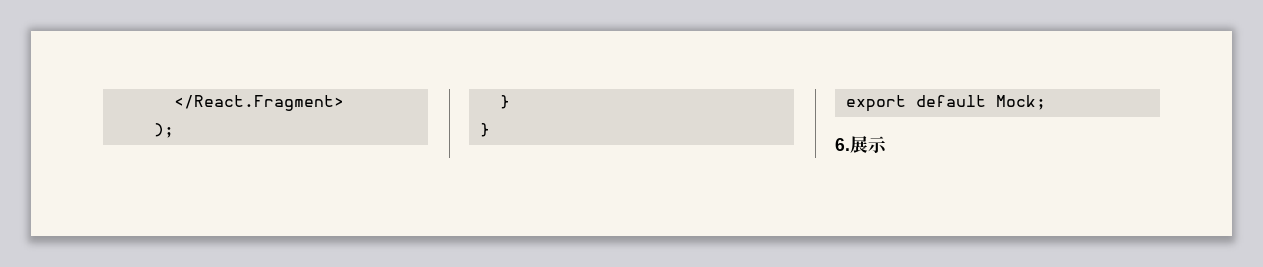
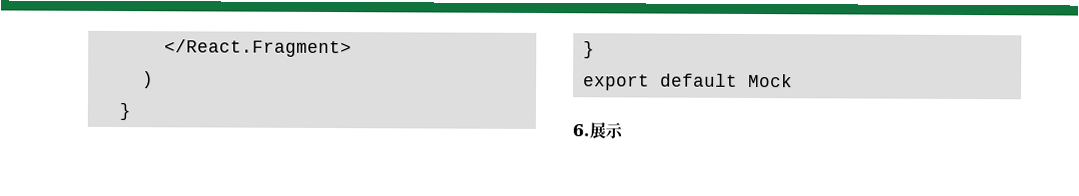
[154,123,175,138] ); -> [141,71,154,89] )
[996,95,1047,110] Mock; -> [747,73,793,88] Mock

